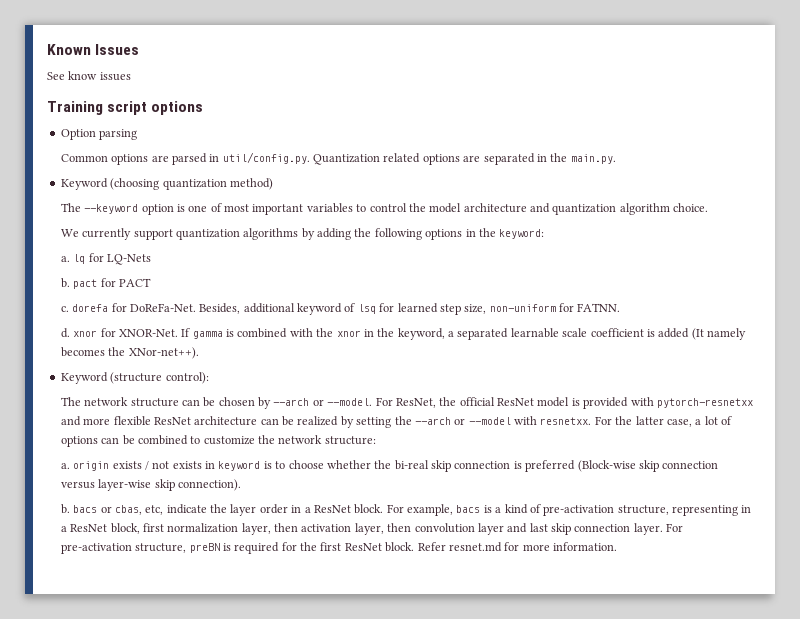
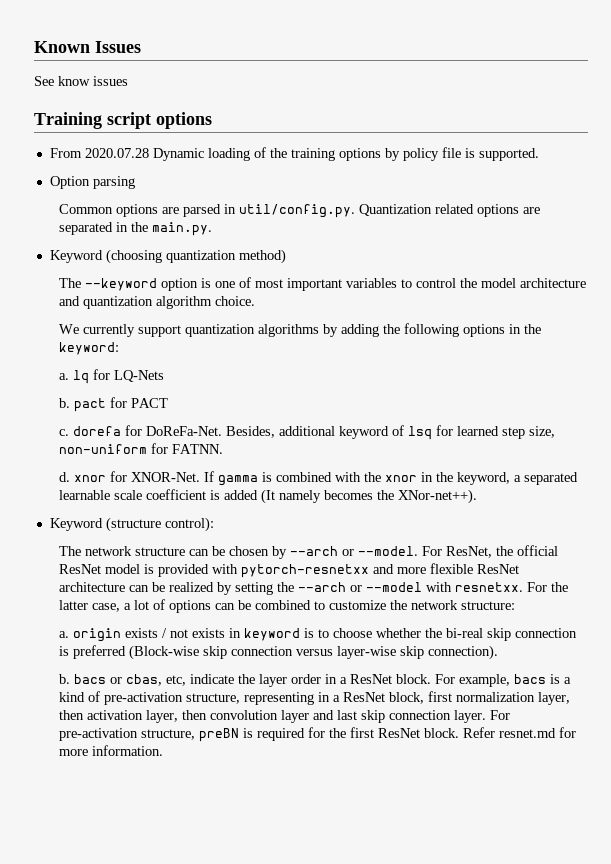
(204, 108) none -> [49,147,539,161] // From 2020.07.28 Dynamic loading of the training options by policy file is supported.

